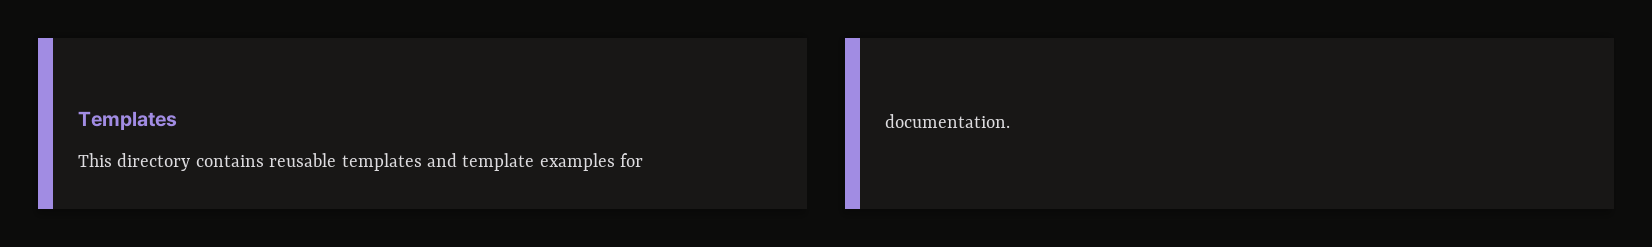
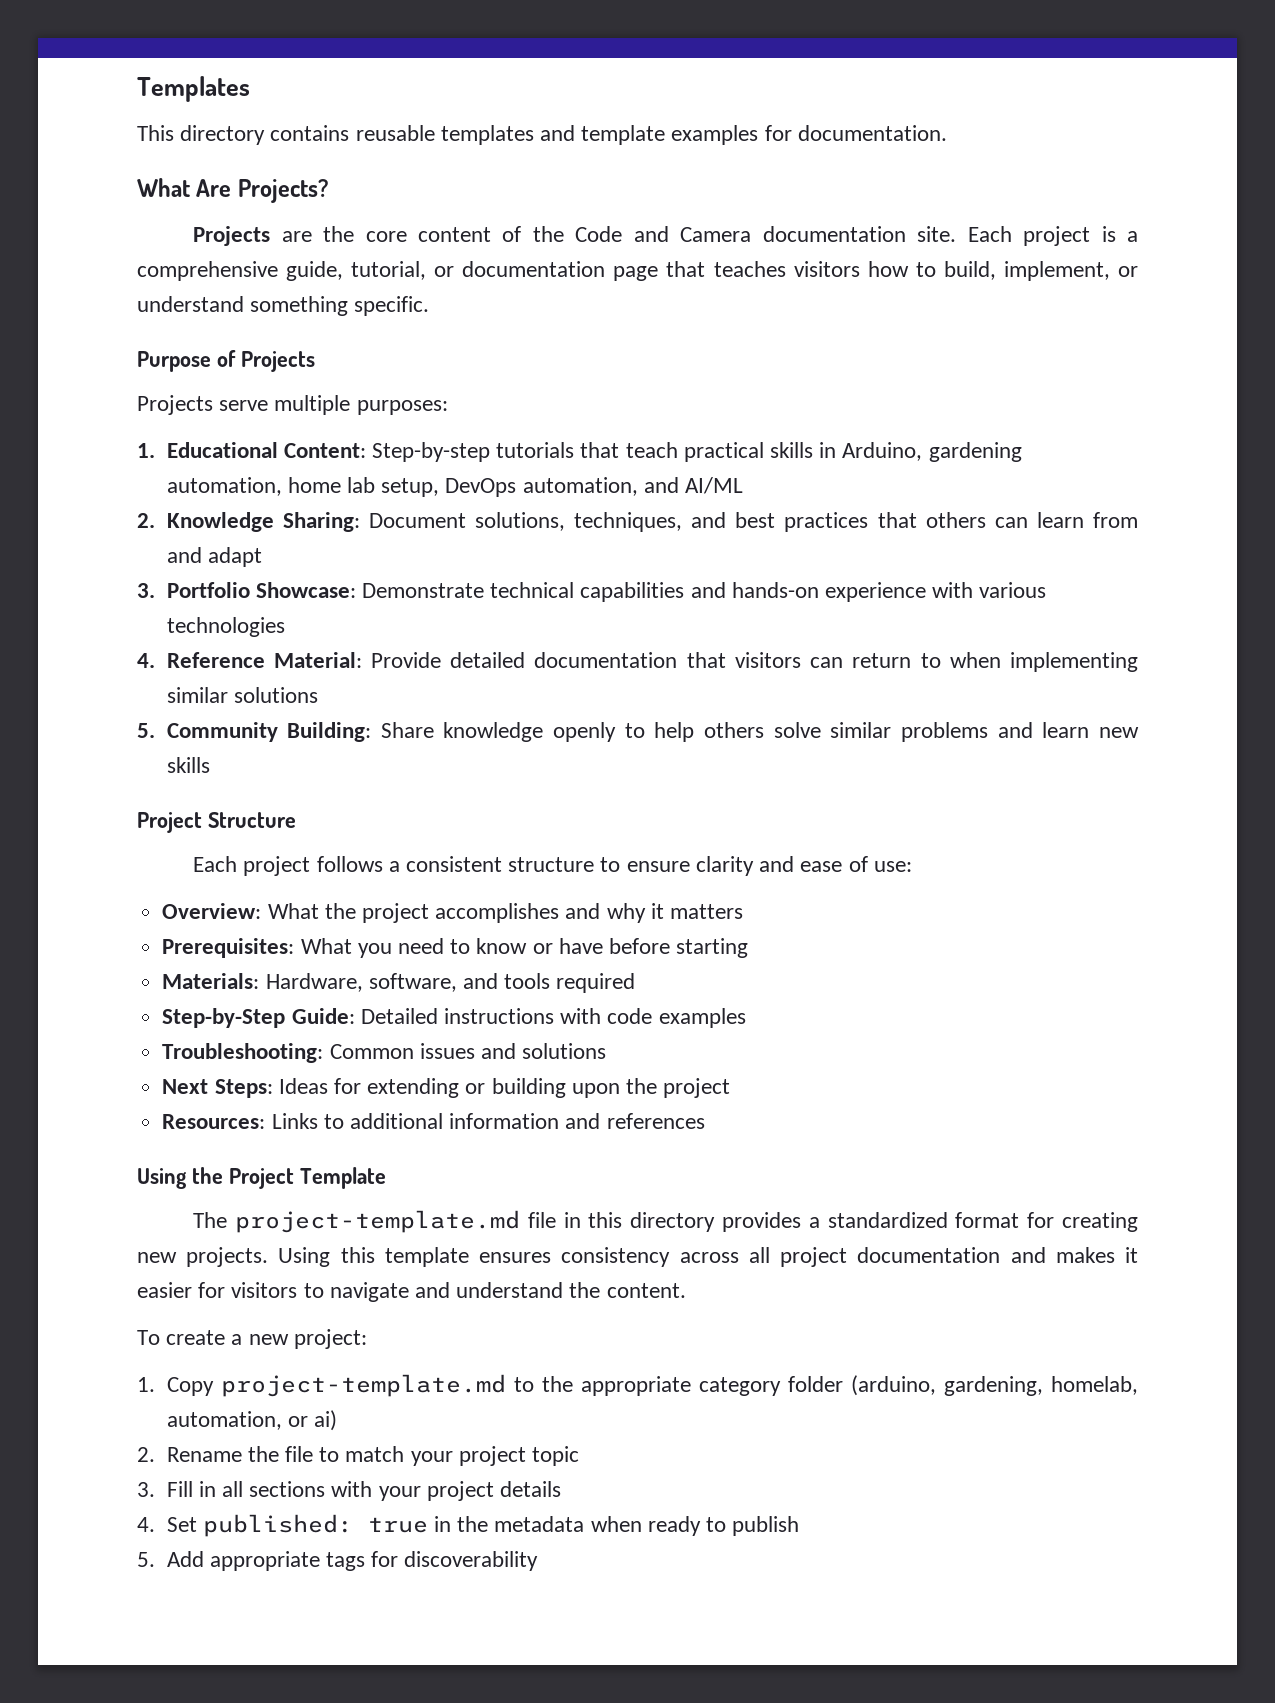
(1010, 121) none -> [137,178,328,203] [193,226,1138,246] [137,261,1139,281] [137,296,430,316] [137,350,315,372] [137,395,448,415] [137,442,1022,462] [166,477,743,497] [137,512,1138,532] [166,547,262,567] [137,582,1047,602] [166,617,285,637] [137,652,1139,672] [166,687,318,703] [137,722,1140,742] [166,757,210,773] [137,812,296,833] [193,856,912,876] [162,903,743,923] [162,938,749,958] [162,973,636,993] [162,1008,746,1028] [162,1043,607,1063] [162,1078,731,1098] [162,1113,705,1129] [137,1167,386,1189] [193,1210,1138,1233] [137,1247,1139,1267] [137,1282,686,1302] [137,1329,367,1349] [137,1374,1138,1397] [166,1410,337,1431] [137,1446,579,1466] [137,1481,561,1501] [137,1514,800,1537] [137,1551,539,1571] // What Are Projects? // Projects are the core content of the Code and Camera documentation site. Each project is a comprehensive guide, tutorial, or documentation page that teaches visitors how to build, implement, or understand something specific. // Purpose of Projects // Projects serve multiple purposes: // 1. Educational Content: Step-by-step tutorials that teach practical skills in Arduino, gardening automation, home lab setup, DevOps automation, and AI/ML // 2. Knowledge Sharing: Document solutions, techniques, and best practices that others can learn from and adapt // 3. Portfolio Showcase: Demonstrate technical capabilities and hands-on experience with various technologies // 4. Reference Material: Provide detailed documentation that visitors can return to when implementing similar solutions // 5. Community Building: Share knowledge openly to help others solve similar problems and learn new skills // Project Structure // Each project follows a consistent structure to ensure clarity and ease of use: // Overview: What the project accomplishes and why it matters // Prerequisites: What you need to know or have before starting // Materials: Hardware, software, and tools required // Step-by-Step Guide: Detailed instructions with code examples // Troubleshooting: Common issues and solutions // Next Steps: Ideas for extending or building upon the project // Resources: Links to additional information and references // Using the Project Template // The project-template.md file in this directory provides a standardized format for creating new projects. Using this template ensures consistency across all project documentation and makes it easier for visitors to navigate and understand the content. // To create a new project: // 1. Copy project-template.md to the appropriate category folder (arduino, gardening, homelab, automation, or ai) // 2. Rename the file to match your project topic // 3. Fill in all sections with your project details // 4. Set published: true in the metadata when ready to publish // 5. Add appropriate tags for discoverability

